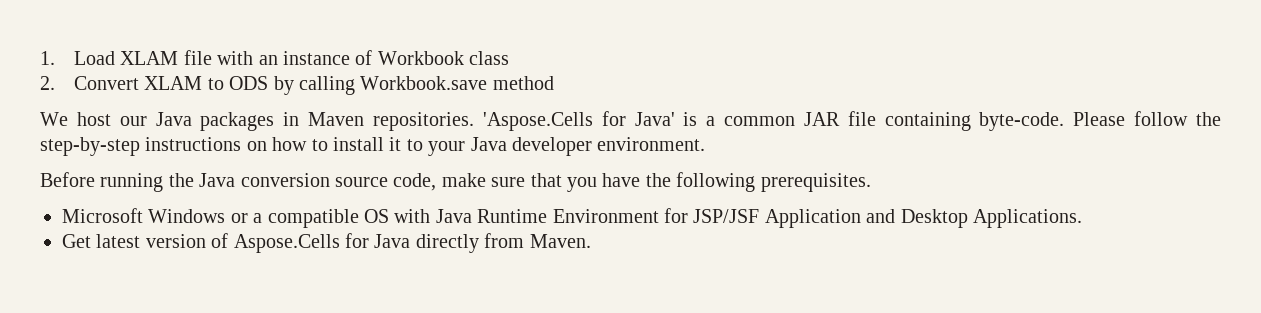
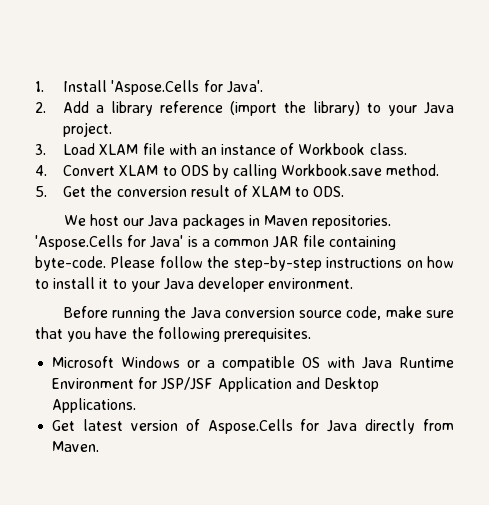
(55, 58) none -> [63,80,263,95] [35,101,454,116] [63,122,113,137] [35,144,46,155] Install 'Aspose.Cells for Java'. // 2. Add a library reference (import the library) to your Java project. // 3.
[469,51,510,65] [40,76,55,90] class // 2. -> [369,143,407,155] [35,165,47,176] class. // 4.
[492,76,554,90] method -> [386,164,440,176] [35,185,345,197] method. // 5. Get the conversion result of XLAM to ODS.

